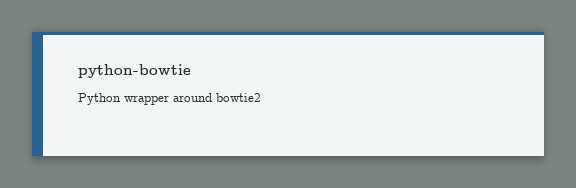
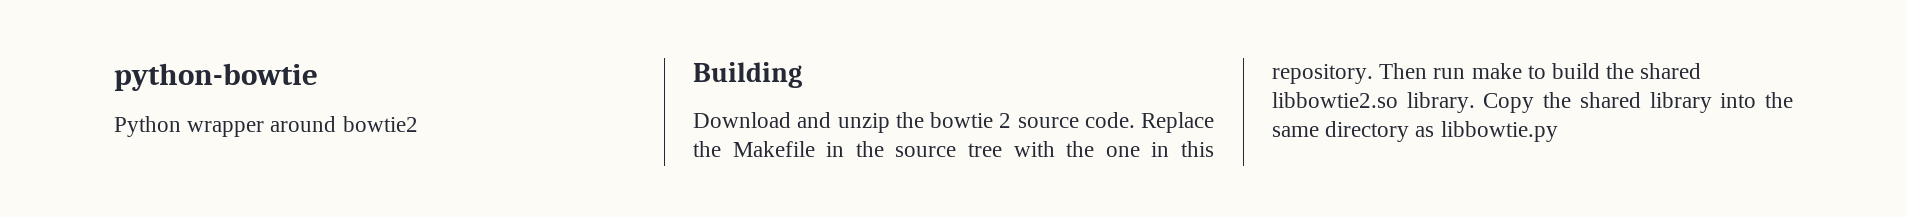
(261, 97) none -> [693,62,802,88] [693,112,1214,133] [693,141,1214,157] [1272,63,1702,84] [1272,92,1793,113] [1272,121,1558,142] // Building // Download and unzip the bowtie 2 source code. Replace the Makefile in the source tree with the one in this repository. Then run make to build the shared libbowtie2.so library. Copy the shared library into the same directory as libbowtie.py

